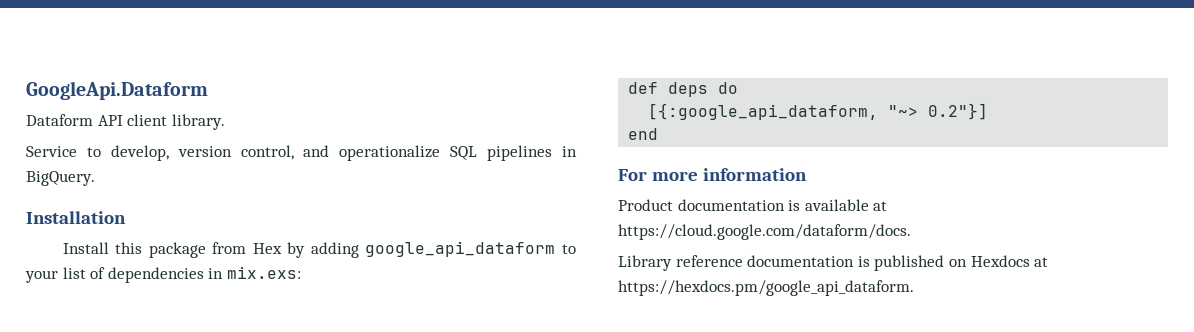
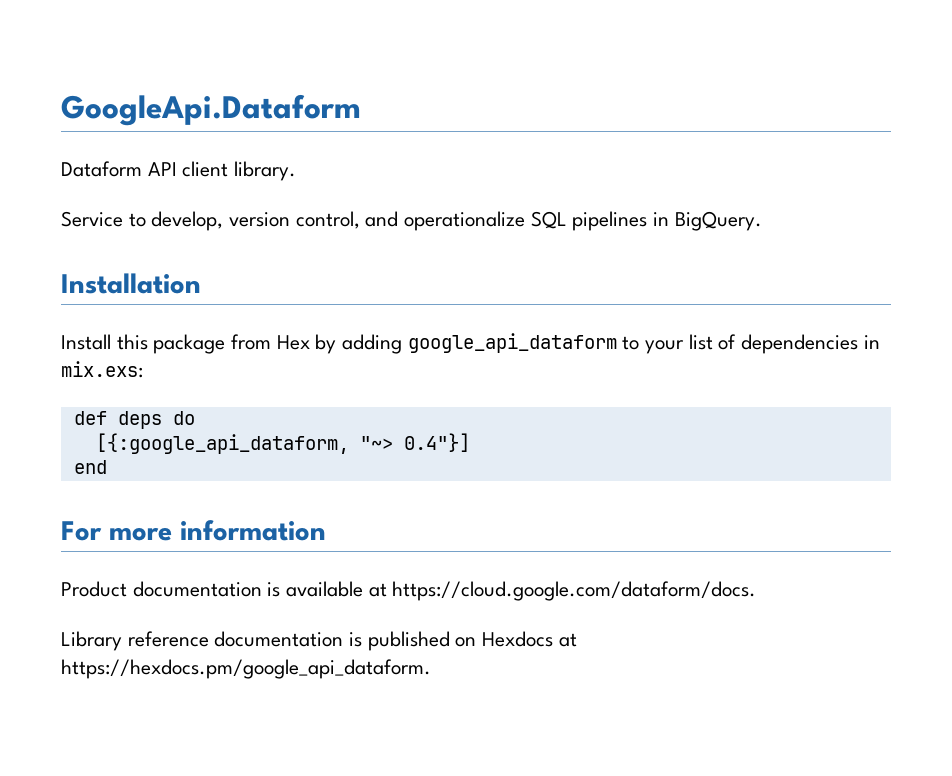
[928,103,989,120] 0.2"}] -> [403,433,470,452] 0.4"}]

